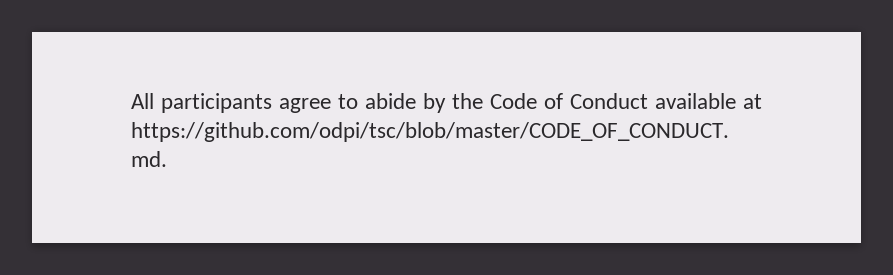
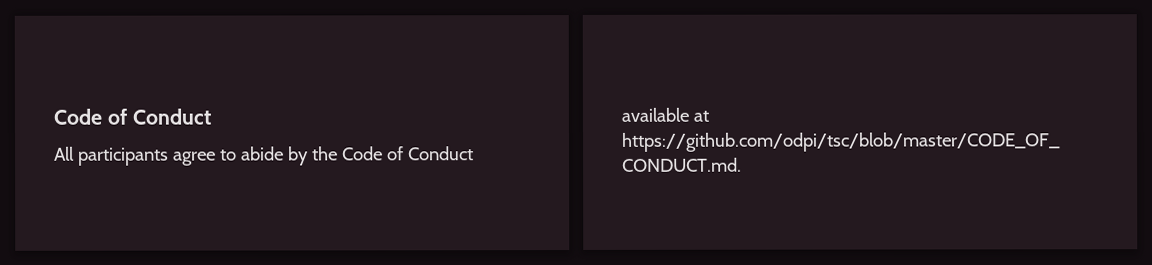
(131, 101) none -> [53,108,211,125] Code of Conduct //

